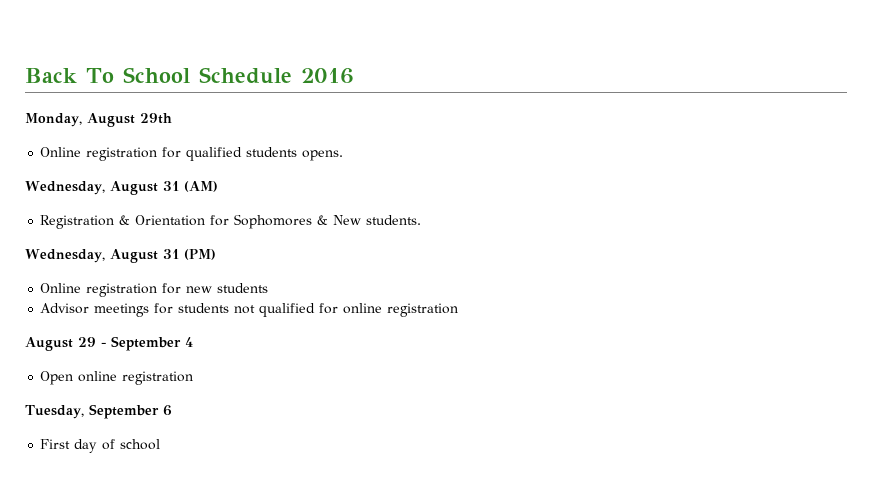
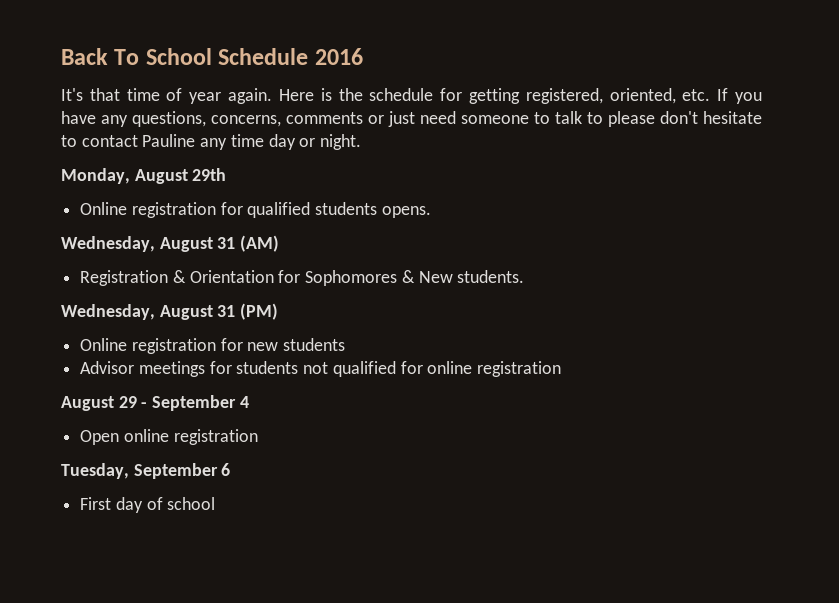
(354, 76) none -> [61,88,762,104] [61,111,762,127] [61,134,362,150] // It's that time of year again. Here is the schedule for getting registered, oriented, etc. If you have any questions, concerns, comments or just need someone to talk to please don't hesitate to contact Pauline any time day or night.

